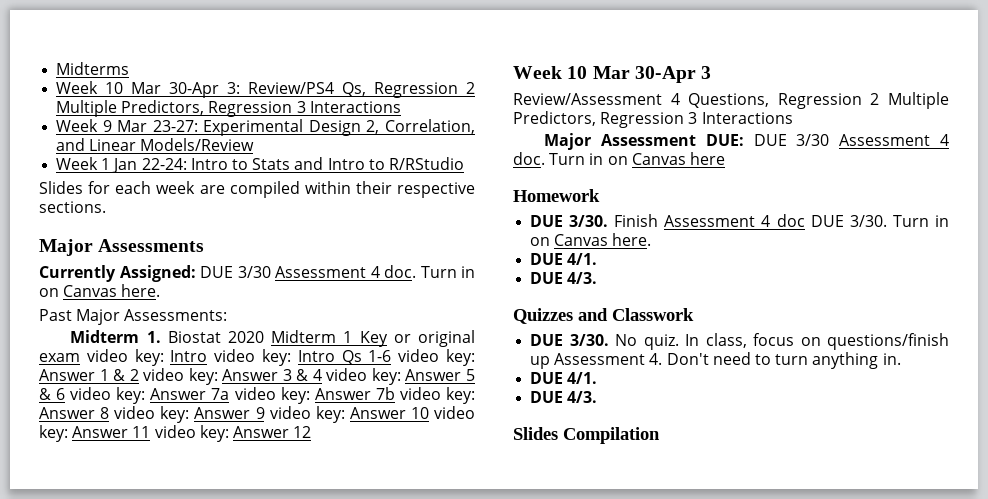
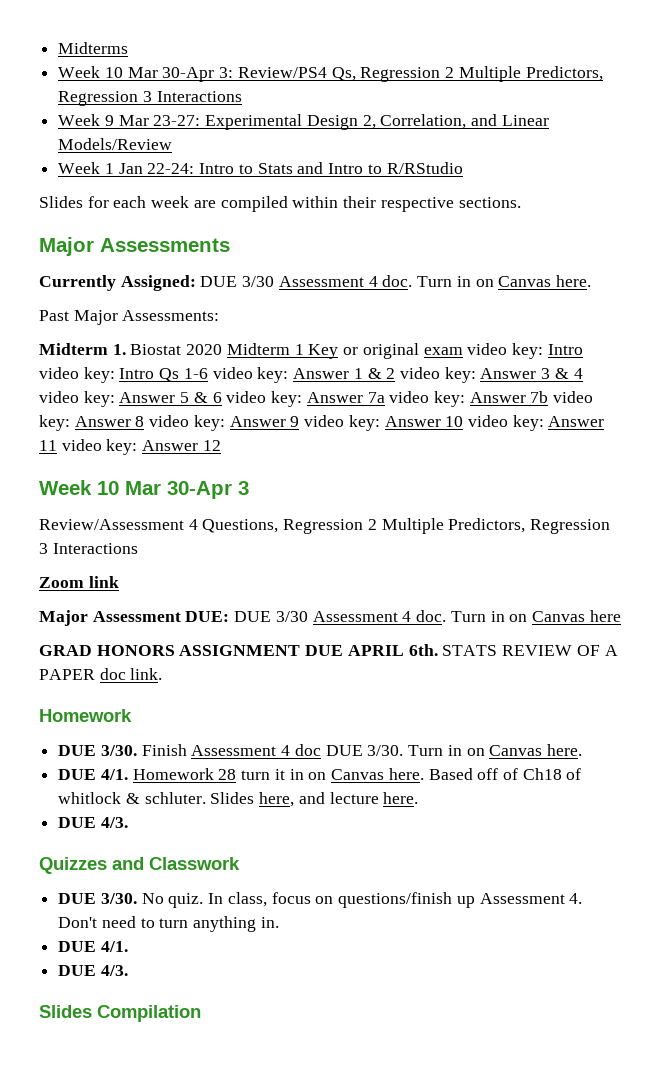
(793, 118) none -> [39,576,119,588] // Zoom link
(725, 158) none -> [39,644,618,656] [39,668,163,680] // GRAD HONORS ASSIGNMENT DUE APRIL 6th. STATS REVIEW OF A PAPER doc link.
(598, 259) none -> [132,768,582,780] [58,792,419,807] Homework 28 turn it in on Canvas here. Based off of Ch18 of whitlock & schluter. Slides here, and lecture here.

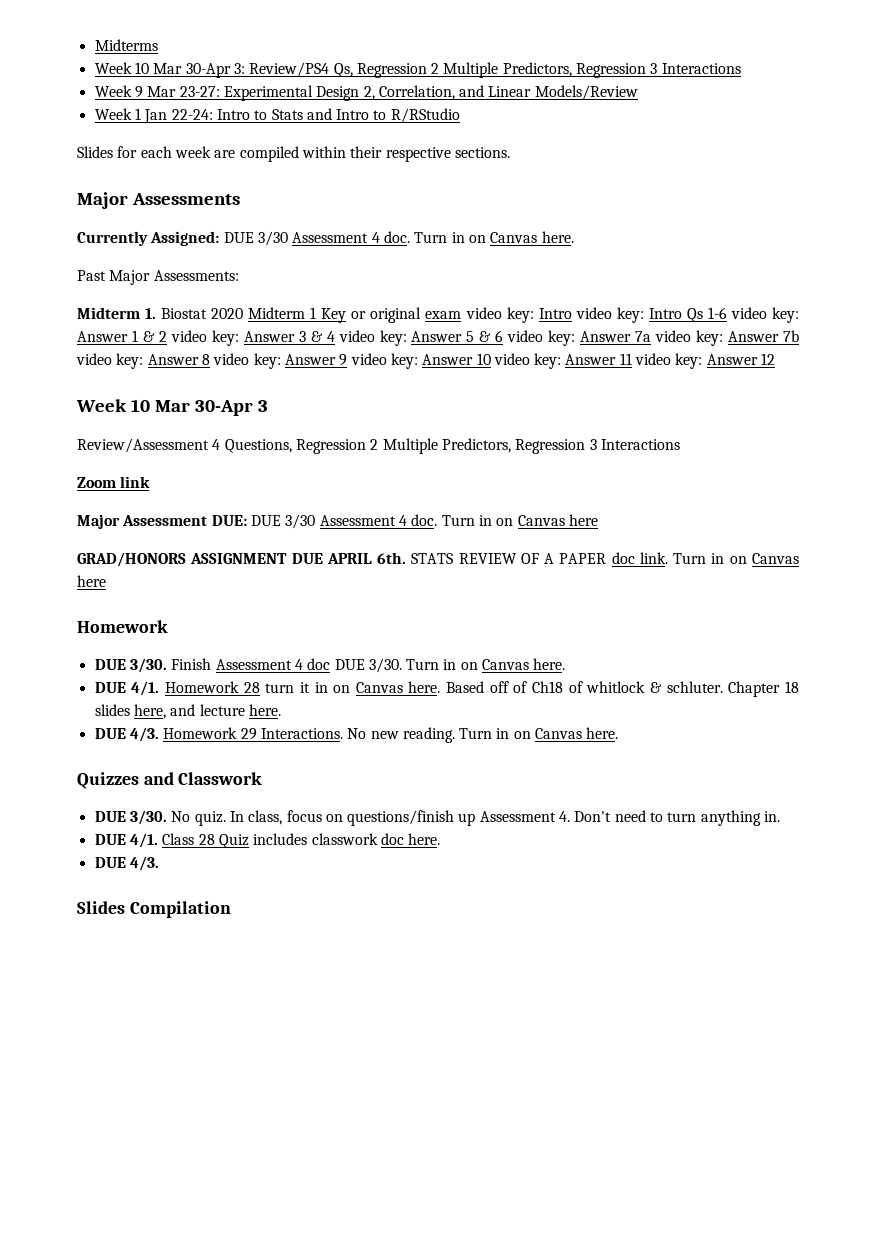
[39,645,175,656] GRAD HONORS -> [77,552,186,567] GRAD/HONORS
(163, 674) none -> [673,553,799,564] [77,575,106,587] Turn in on Canvas here
[210,792,255,804] Slides -> [728,681,800,697] [94,704,130,716] Chapter 18 slides
(128, 822) none -> [163,727,619,743] Homework 29 Interactions. No new reading. Turn in on Canvas here.
(128, 946) none -> [162,833,441,848] Class 28 Quiz includes classwork doc here.

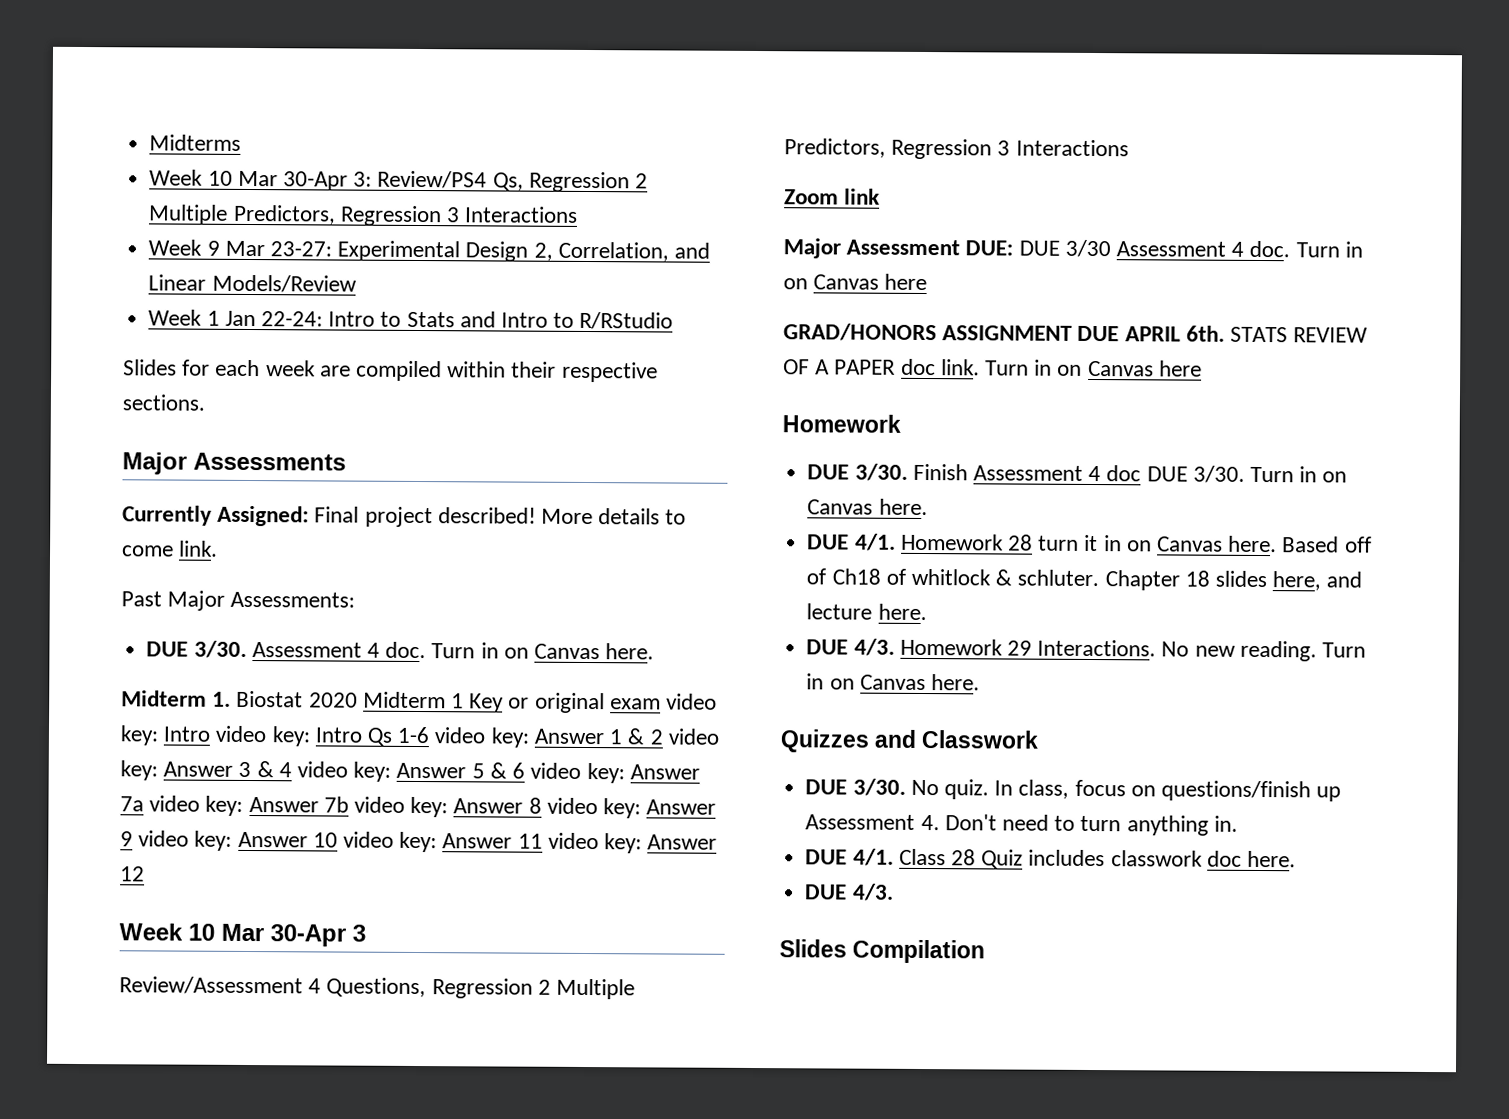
[223,231,288,246] DUE 3/30 -> [314,506,687,528] [122,540,219,557] [121,590,356,611] [146,640,247,658] Final project described! More details to come link. // Past Major Assessments: // DUE 3/30.
[77,270,239,285] // Past Major Assessments: -> (655, 651) none

